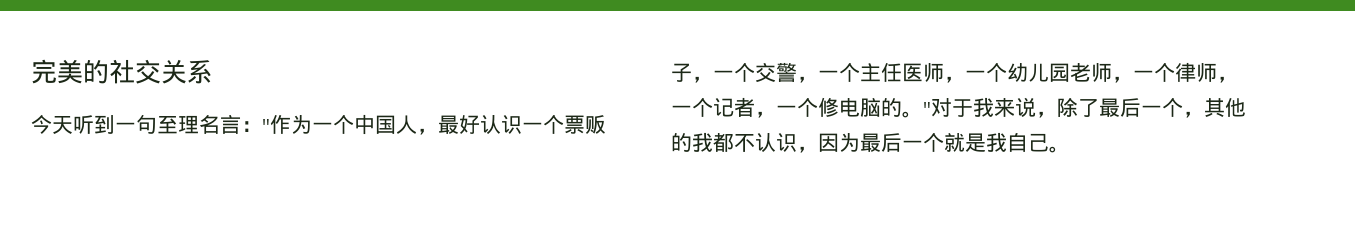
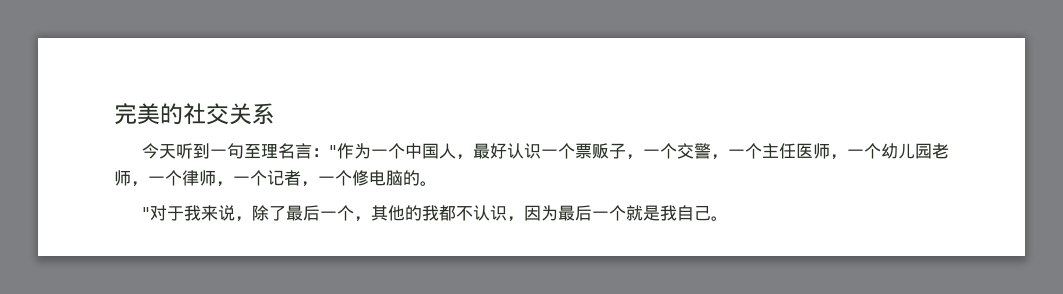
(923, 114) none -> (437, 183) //

